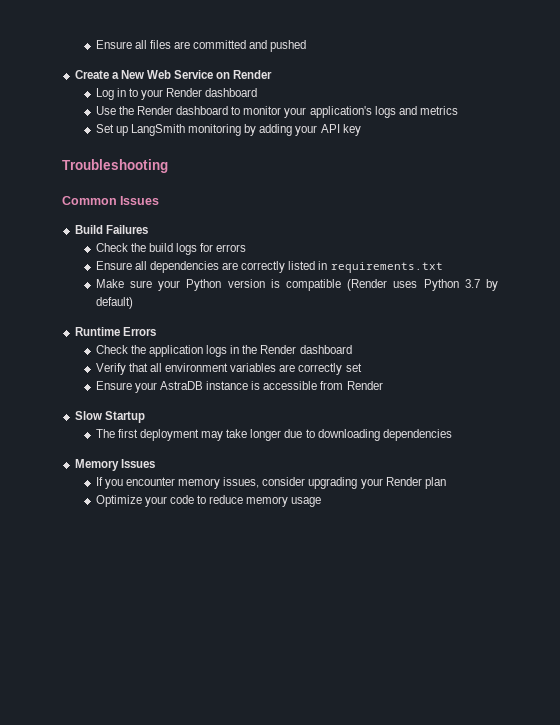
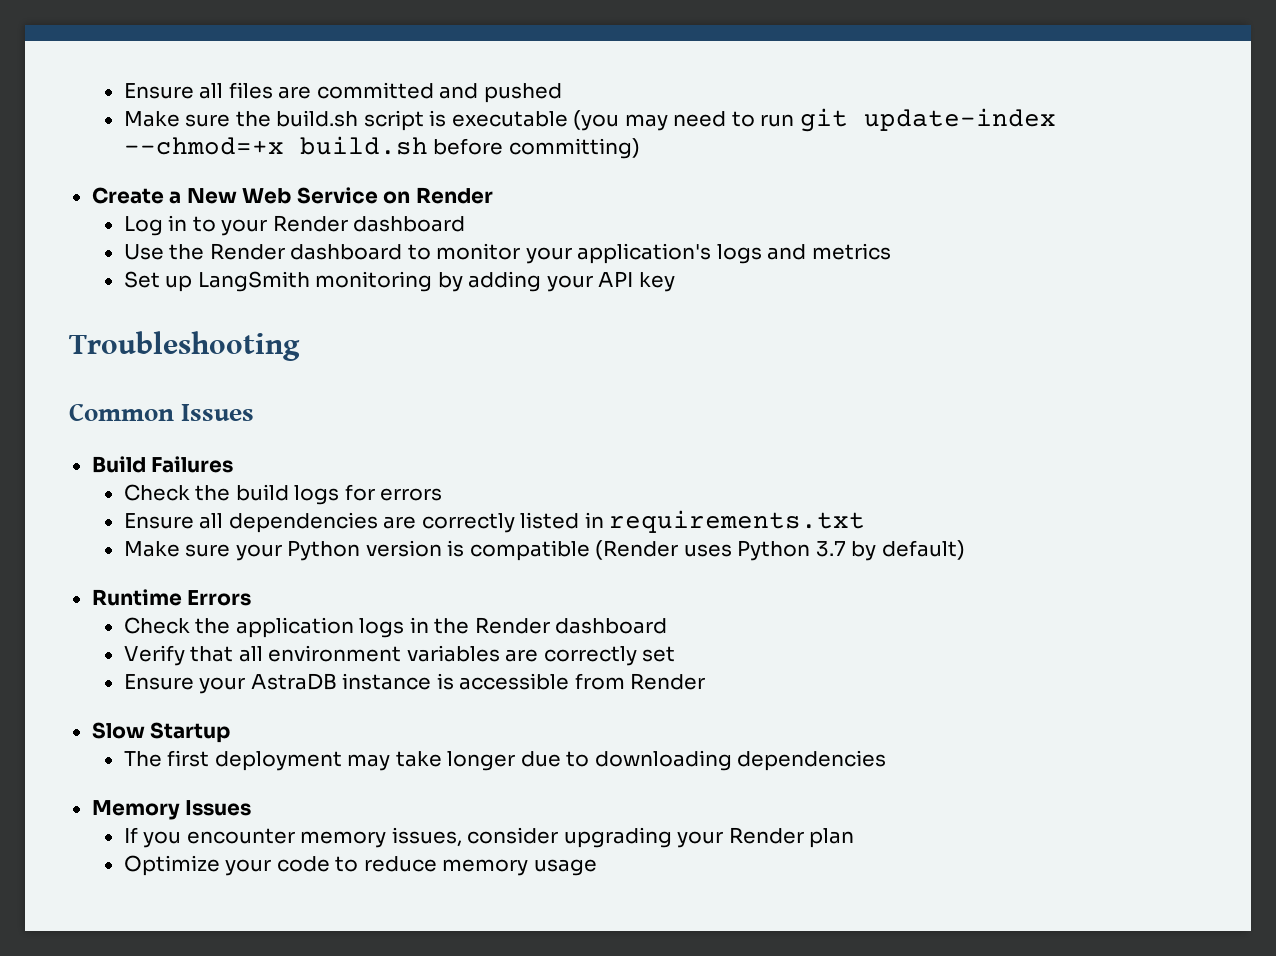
(307, 46) none -> [123,108,1057,132] [123,136,640,159] // Make sure the build.sh script is executable (you may need to run git update-index --chmod=+x build.sh before committing)

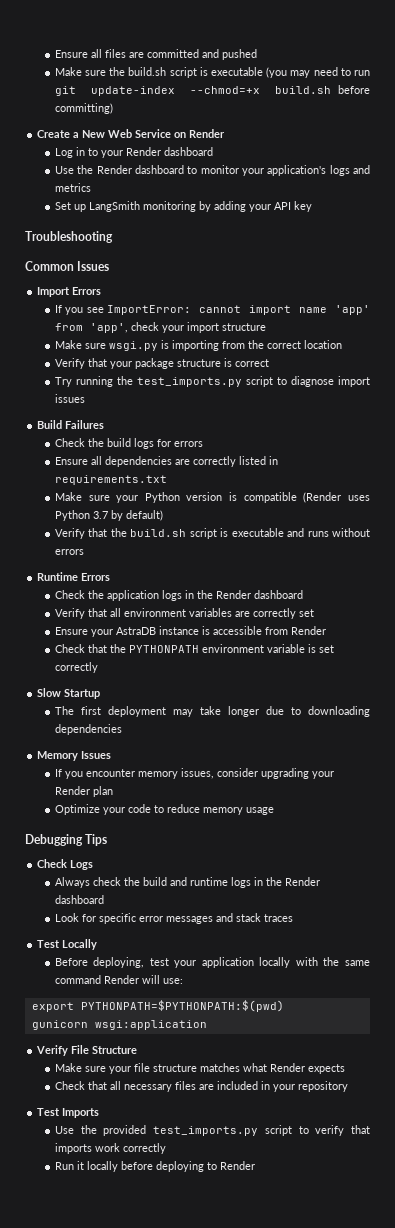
(255, 412) none -> [37,287,102,297] [54,305,370,315] [54,322,266,333] [54,340,342,351] [54,358,269,369] [54,376,370,387] [54,394,85,403] // Import Errors // If you see ImportError: cannot import name 'app' from 'app', check your import structure // Make sure wsgi.py is importing from the correct location // Verify that your package structure is correct // Try running the test_imports.py script to diagnose import issues
(966, 550) none -> [54,528,370,539] [54,549,84,555] // Verify that the build.sh script is executable and runs without errors
(706, 681) none -> [54,644,334,653] [54,662,98,673] // Check that the PYTHONPATH environment variable is set correctly
(597, 867) none -> [25,834,108,846] [37,859,94,870] [54,877,320,888] [54,895,104,904] [54,913,293,924] [37,939,98,950] [54,957,371,968] [54,975,183,984] [31,1000,284,1012] [31,1020,207,1030] [36,1045,138,1056] [54,1063,345,1074] [54,1081,348,1092] [37,1108,100,1118] [54,1125,371,1136] [54,1143,166,1154] [54,1161,255,1172] // Debugging Tips // Check Logs // Always check the build and runtime logs in the Render dashboard // Look for specific error messages and stack traces // Test Locally // Before deploying, test your application locally with the same command Render will use: // export PYTHONPATH=$PYTHONPATH:$(pwd) // gunicorn wsgi:application // Verify File Structure // Make sure your file structure matches what Render expects // Check that all necessary files are included in your repository // Test Imports // Use the provided test_imports.py script to verify that imports work correctly // Run it locally before deploying to Render

